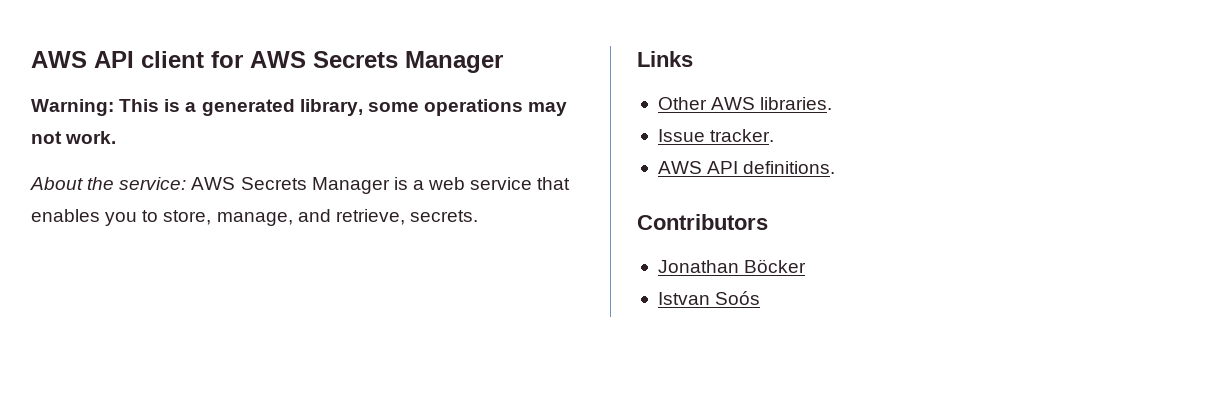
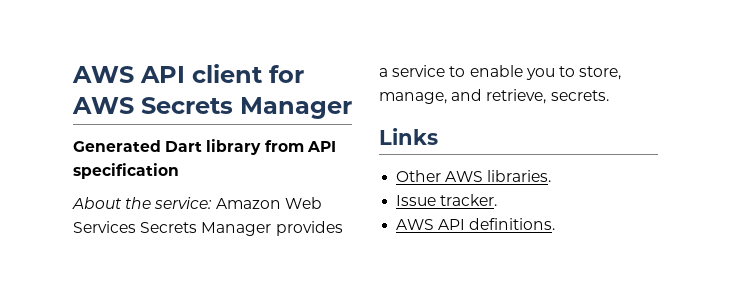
[31,99,568,116] [31,131,117,144] [30,177,571,194] [31,209,100,222] Warning: This is a generated library, some operations may not work. // About the service: AWS Secrets Manager is a web service that enables -> [73,139,336,155] [73,163,179,179] [72,197,322,209] [73,221,343,236] [379,65,523,77] Generated Dart library from API specification // About the service: Amazon Web Services Secrets Manager provides a service to enable
[637,214,768,230] [657,259,807,273] [657,291,761,305] // Contributors // Jonathan Böcker // Istvan Soós -> (556, 224) none

